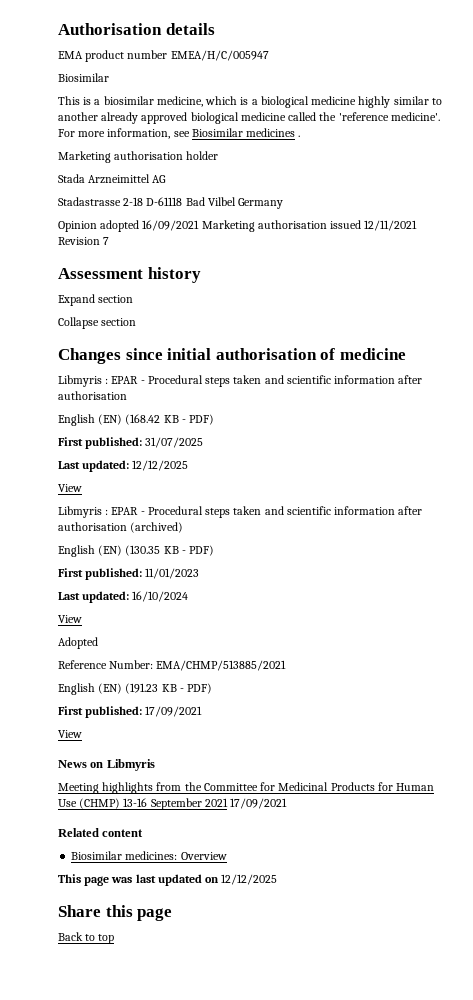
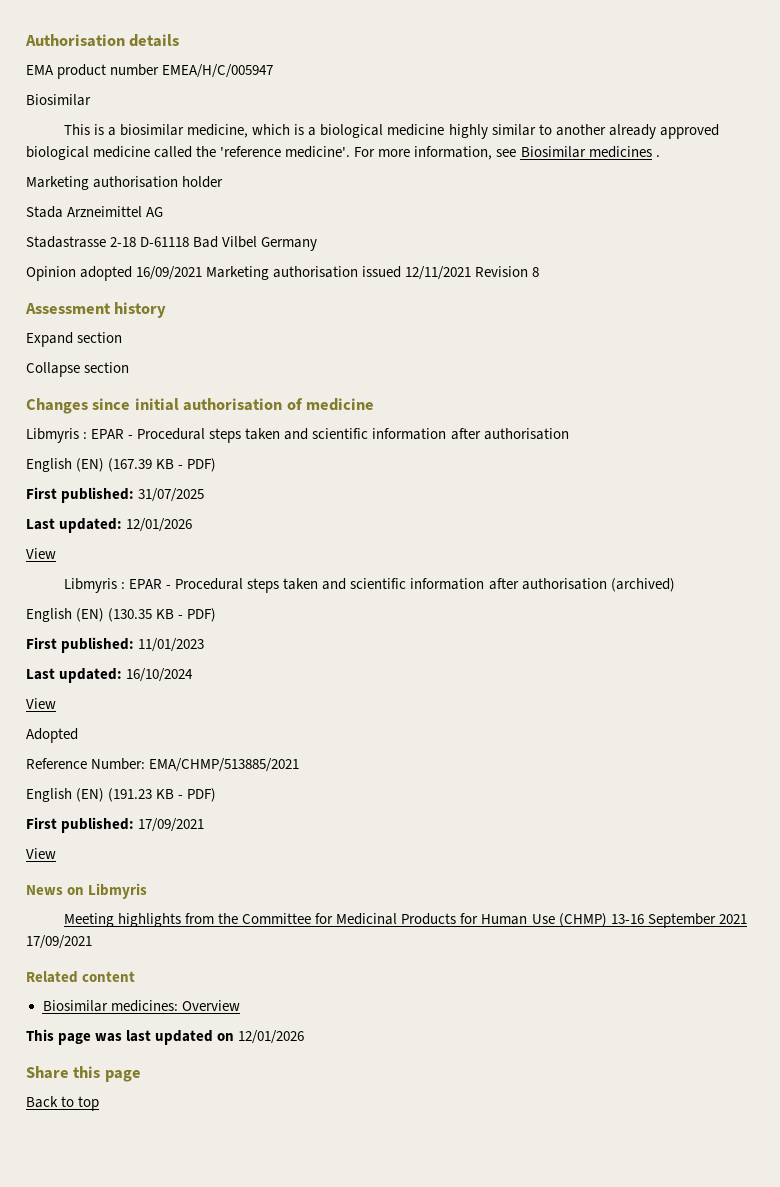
[103,237,110,245] 7 -> [532,267,540,277] 8
[125,414,161,425] (168.42 -> [108,458,153,472] (167.39
[132,460,189,471] 12/12/2025 -> [126,518,193,532] 12/01/2026
[221,874,278,885] 12/12/2025 -> [238,1030,305,1044] 12/01/2026

